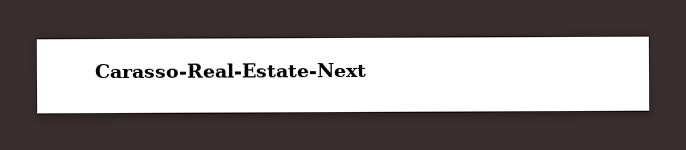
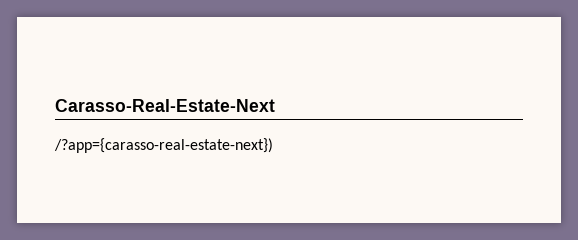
(367, 70) none -> [54,138,273,153] // /?app={carasso-real-estate-next})

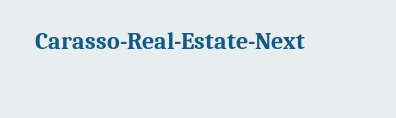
[54,138,273,153] // /?app={carasso-real-estate-next}) -> (305, 40) none

